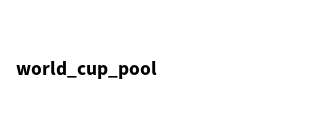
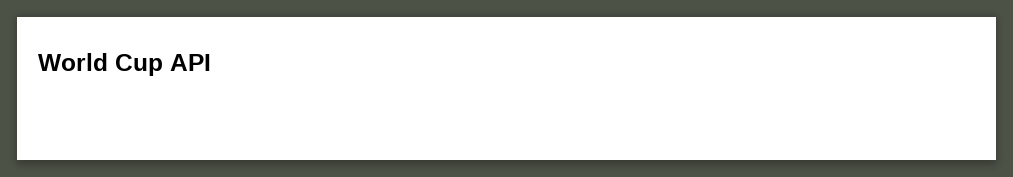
[16,61,157,79] world_cup_pool -> [38,53,211,76] World Cup API

